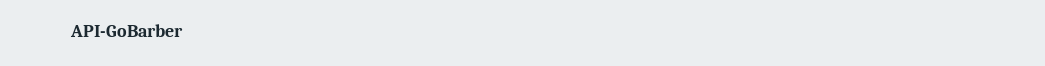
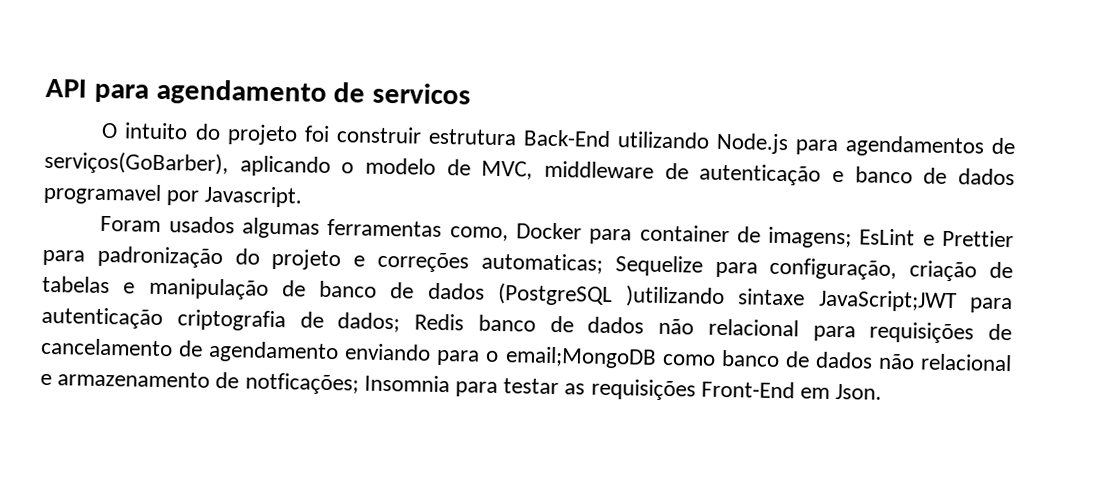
[70,24,183,37] API-GoBarber -> [45,78,472,106] [101,122,1016,158] [44,150,1015,186] [43,182,304,208] [100,215,1014,249] [42,245,1013,282] [42,275,1013,314] [41,306,1012,344] [41,337,1013,372] [40,370,883,401] API para agendamento de servicos // O intuito do projeto foi construir estrutura Back-End utilizando Node.js para agendamentos de serviços(GoBarber), aplicando o modelo de MVC, middleware de autenticação e banco de dados programavel por Javascript. // Foram usados algumas ferramentas como, Docker para container de imagens; EsLint e Prettier para padronização do projeto e correções automaticas; Sequelize para configuração, criação de tabelas e manipulação de banco de dados (PostgreSQL )utilizando sintaxe JavaScript;JWT para autenticação criptografia de dados; Redis banco de dados não relacional para requisições de cancelamento de agendamento enviando para o email;MongoDB como banco de dados não relacional e armazenamento de notficações; Insomnia para testar as requisições Front-End em Json.

